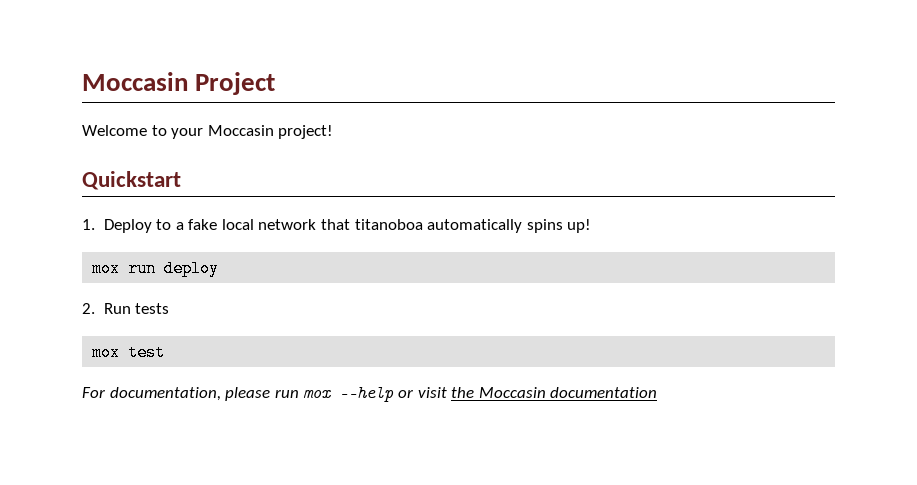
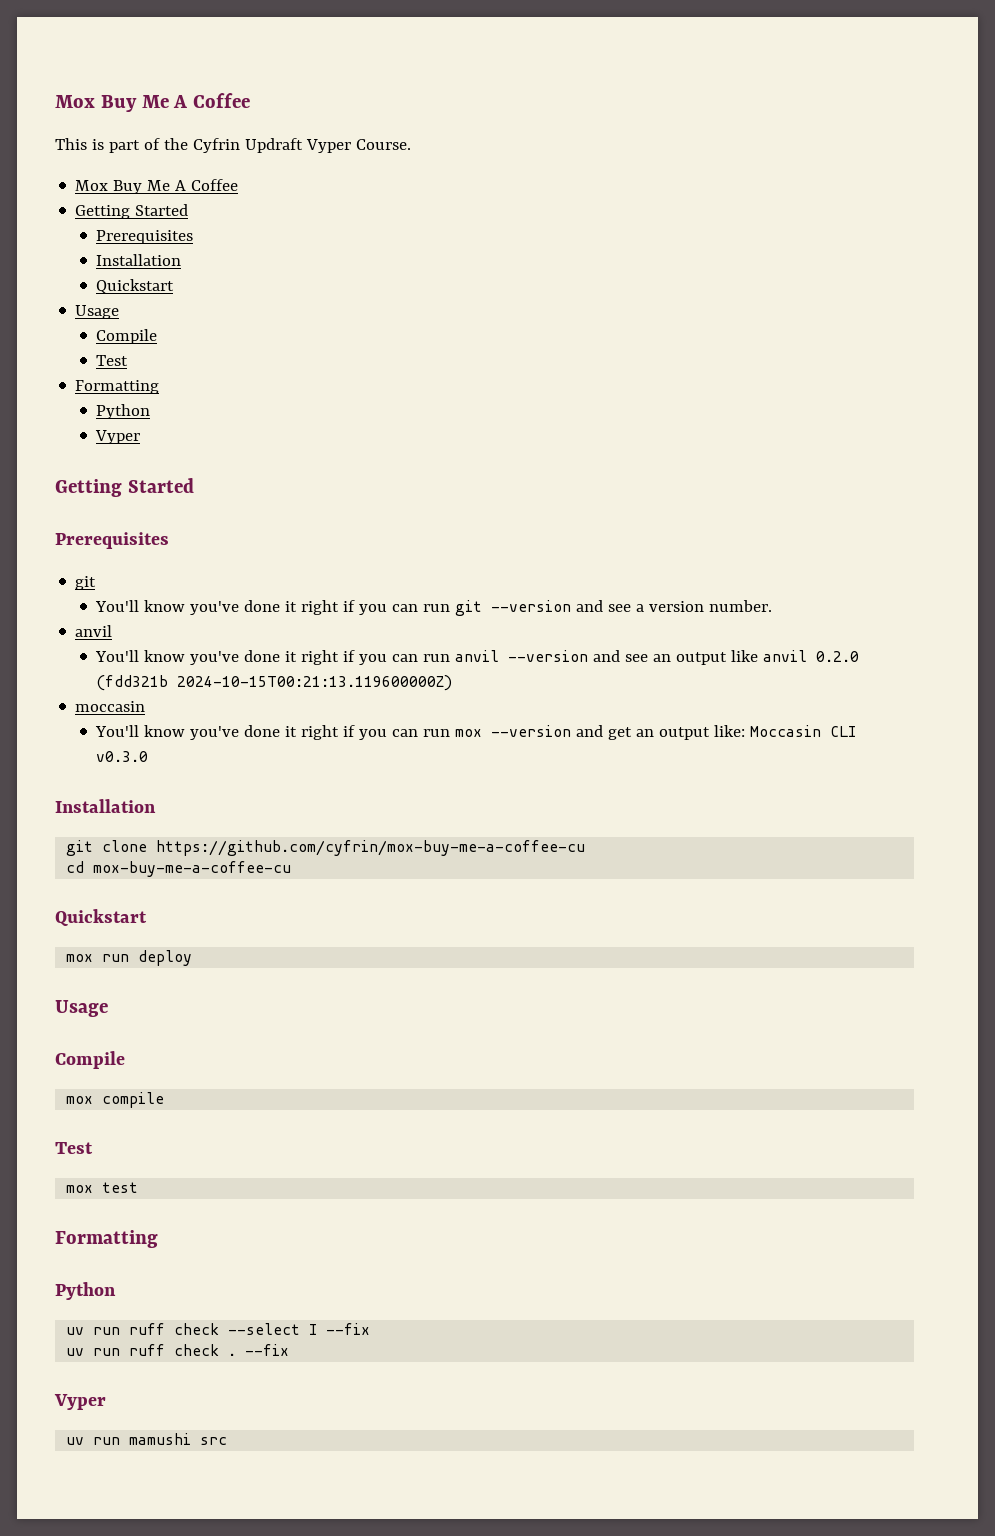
[82,72,276,95] [82,125,334,139] [82,171,181,190] [82,219,592,233] [92,260,220,277] [82,303,170,314] [92,344,166,361] [82,386,658,402] Moccasin Project // Welcome to your Moccasin project! // Quickstart // 1. Deploy to a fake local network that titanoboa automatically spins up! // mox run deploy // 2. Run tests // mox test // For documentation, please run mox --help or visit the Moccasin documentation -> [55,93,251,112] [55,138,411,153] [75,179,239,194] [75,204,189,219] [96,230,194,244] [96,254,182,266] [96,279,175,294] [75,305,120,319] [96,329,158,344] [96,355,129,366] [75,380,160,394] [96,404,151,419] [95,430,141,444] [55,478,194,497] [55,532,169,549] [75,576,97,590] [95,600,773,616] [75,625,113,637] [95,650,860,665] [96,675,453,691] [75,701,146,712] [95,725,857,740] [96,751,149,762] [55,799,156,813] [66,840,586,856] [66,861,292,877] [55,909,147,926] [66,950,193,966] [55,1000,108,1017] [55,1051,125,1069] [66,1092,165,1108] [55,1142,93,1154] [66,1182,139,1193] [55,1230,158,1248] [55,1282,116,1300] [66,1323,371,1335] [66,1344,290,1356] [54,1394,106,1410] [66,1433,228,1445] Mox Buy Me A Coffee // This is part of the Cyfrin Updraft Vyper Course. // Mox Buy Me A Coffee // Getting Started // Prerequisites // Installation // Quickstart // Usage // Compile // Test // Formatting // Python // Vyper // Getting Started // Prerequisites // git // You'll know you've done it right if you can run git --version and see a version number. // anvil // You'll know you've done it right if you can run anvil --version and see an output like anvil 0.2.0 (fdd321b 2024-10-15T00:21:13.119600000Z) // moccasin // You'll know you've done it right if you can run mox --version and get an output like: Moccasin CLI v0.3.0 // Installation // git clone https://github.com/cyfrin/mox-buy-me-a-coffee-cu // cd mox-buy-me-a-coffee-cu // Quickstart // mox run deploy // Usage // Compile // mox compile // Test // mox test // Formatting // Python // uv run ruff check --select I --fix // uv run ruff check . --fix // Vyper // uv run mamushi src

